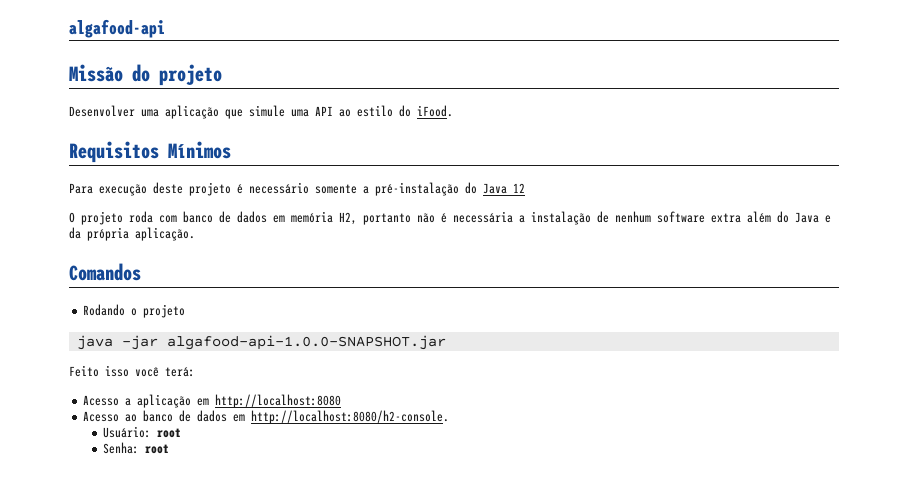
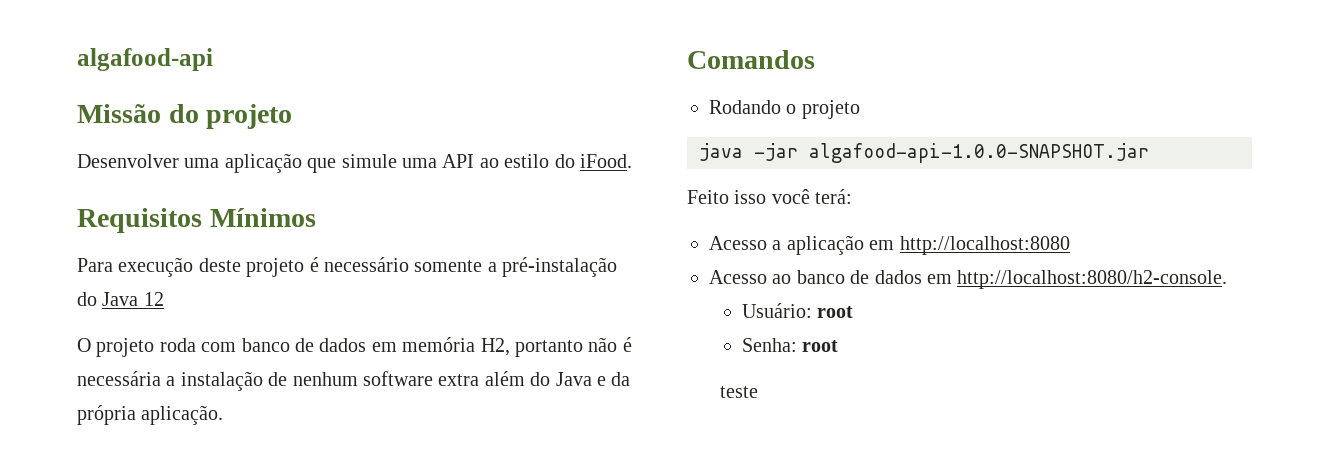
(170, 449) none -> [719,386,758,398] // teste

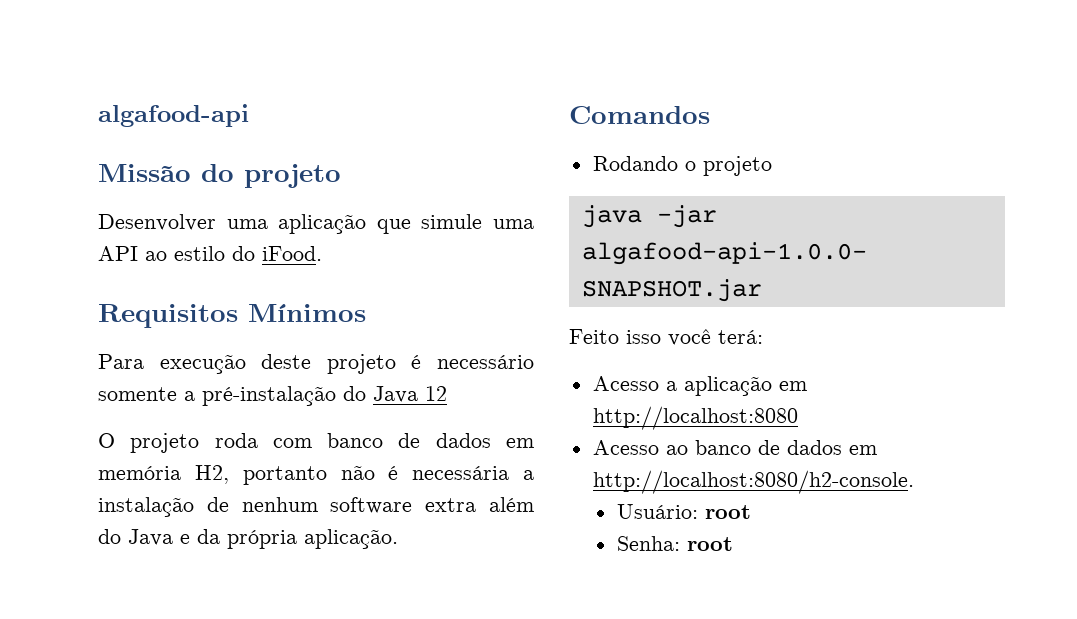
[719,386,758,398] // teste -> (733, 544) none

